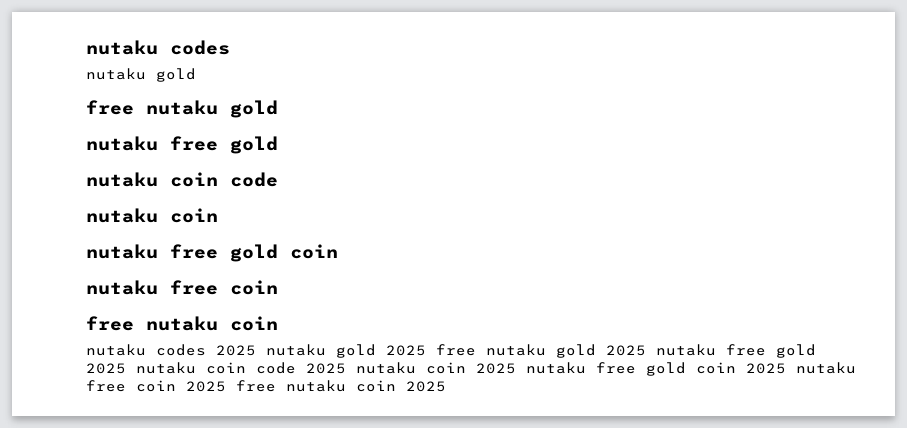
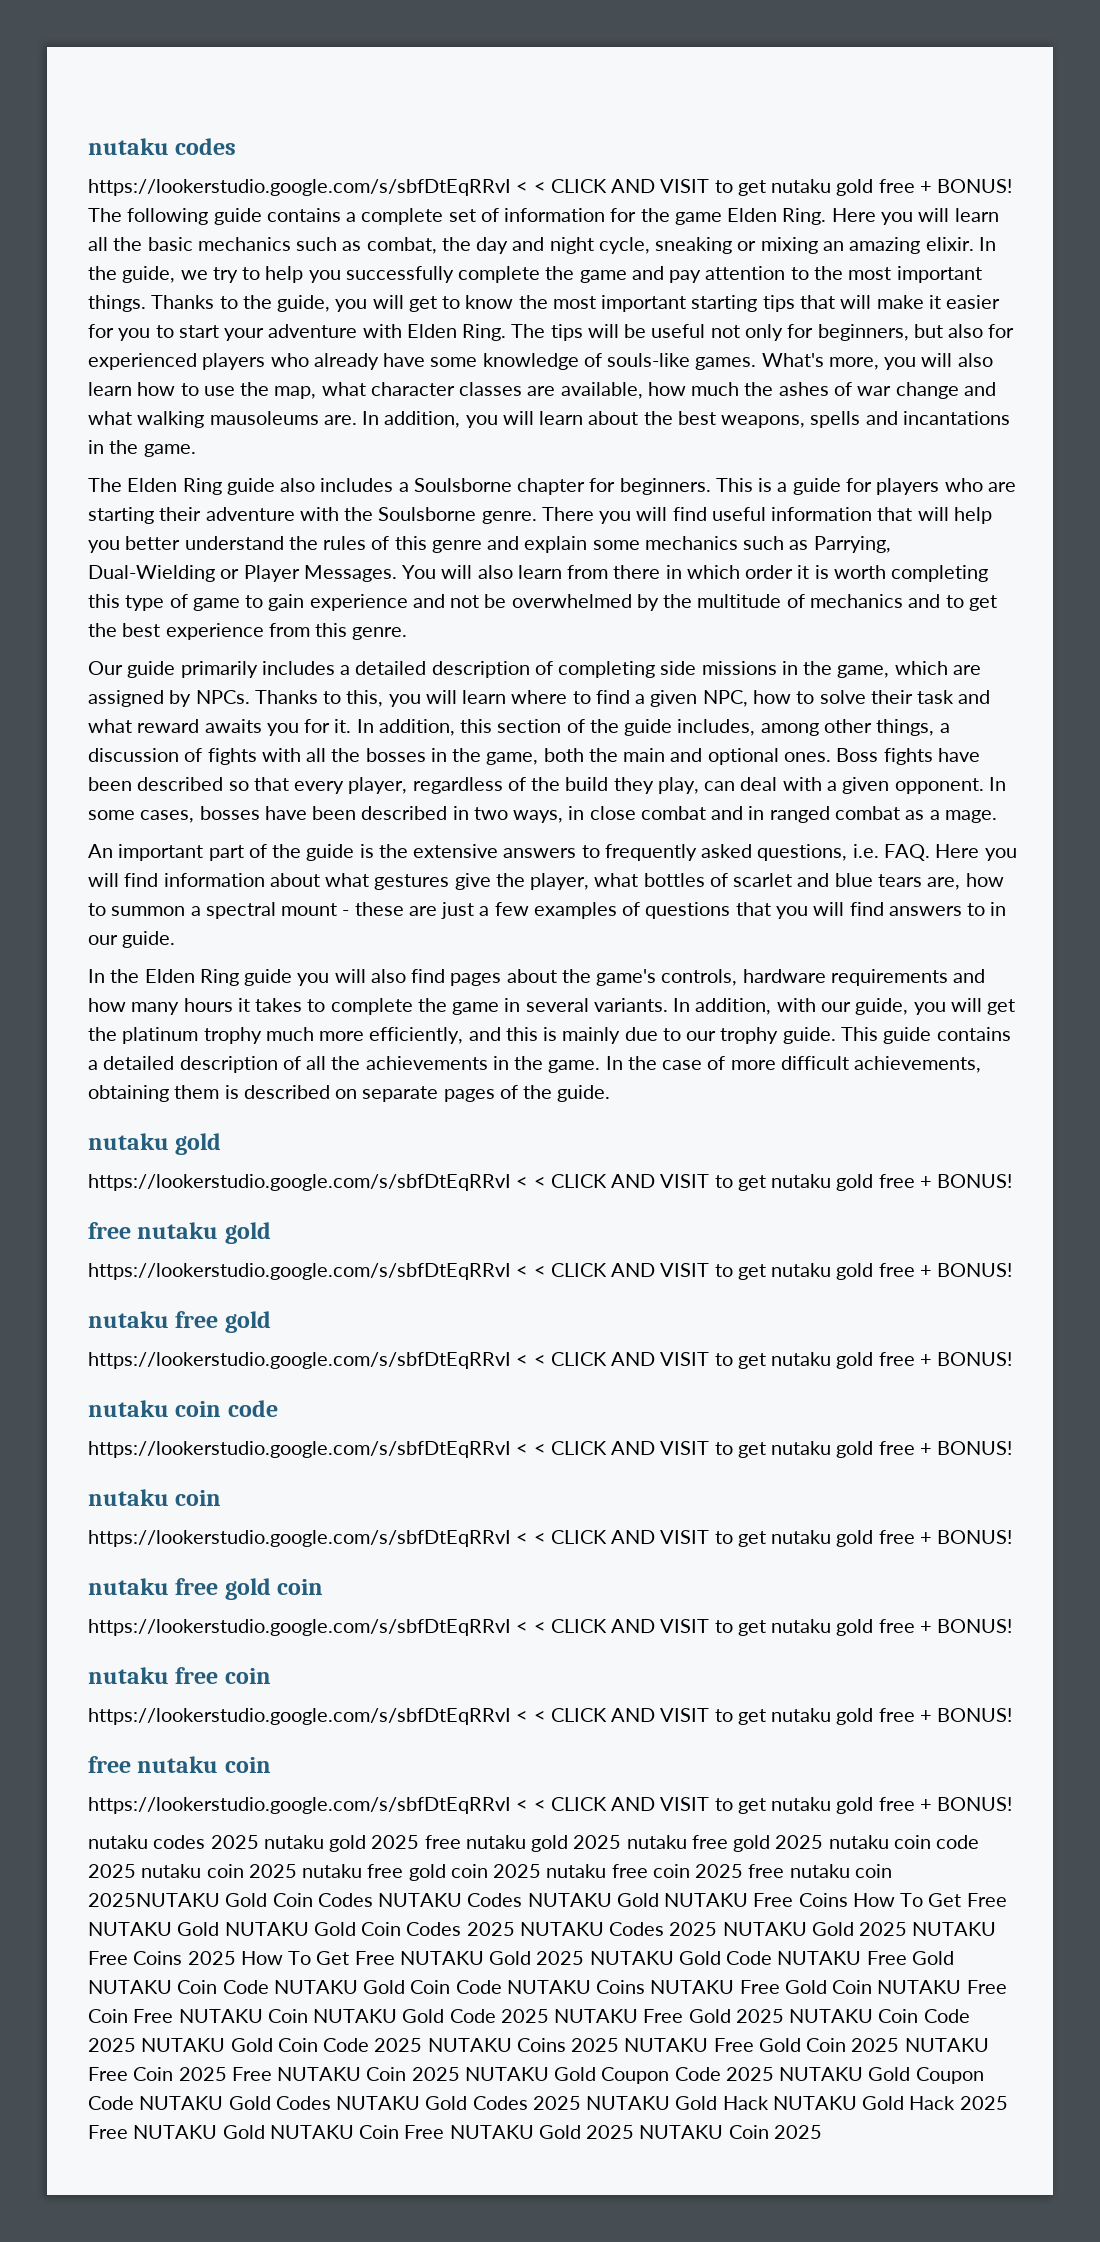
[86,68,196,82] [86,100,278,118] [86,136,278,154] [86,172,278,187] [86,208,218,223] [86,244,338,262] [86,280,278,295] [86,316,278,331] nutaku gold // free nutaku gold // nutaku free gold // nutaku coin code // nutaku coin // nutaku free gold coin // nutaku free coin // free nutaku coin -> [88,179,1013,196] [88,208,999,225] [88,237,996,254] [88,266,982,283] [88,295,1001,312] [88,324,1015,341] [88,353,993,370] [88,382,996,399] [88,411,1010,428] [88,440,196,457] [88,478,1016,495] [88,507,992,524] [88,536,891,553] [88,565,989,582] [88,594,997,611] [88,623,408,640] [88,661,981,678] [88,690,991,707] [88,719,950,736] [88,748,980,765] [88,777,1006,794] [88,806,997,823] [88,844,1017,861] [88,873,1004,890] [88,902,1007,919] [88,931,176,948] [88,969,986,986] [88,998,1016,1015] [88,1027,1011,1044] [88,1056,982,1073] [88,1085,611,1102] [88,1133,222,1155] [88,1174,1013,1191] [88,1222,271,1244] [88,1263,1013,1280] [88,1311,271,1333] [88,1352,1013,1369] [88,1400,278,1417] [88,1441,1013,1458] [88,1489,222,1506] [88,1530,1013,1547] [88,1578,324,1600] [88,1619,1013,1636] [88,1667,271,1684] [88,1708,1013,1725] [88,1756,271,1773] [88,1797,1013,1814] https://lookerstudio.google.com/s/sbfDtEqRRvI < < CLICK AND VISIT to get nutaku gold free + BONUS! The following guide contains a complete set of information for the game Elden Ring. Here you will learn all the basic mechanics such as combat, the day and night cycle, sneaking or mixing an amazing elixir. In the guide, we try to help you successfully complete the game and pay attention to the most important things. Thanks to the guide, you will get to know the most important starting tips that will make it easier for you to start your adventure with Elden Ring. The tips will be useful not only for beginners, but also for experienced players who already have some knowledge of souls-like games. What's more, you will also learn how to use the map, what character classes are available, how much the ashes of war change and what walking mausoleums are. In addition, you will learn about the best weapons, spells and incantations in the game. // The Elden Ring guide also includes a Soulsborne chapter for beginners. This is a guide for players who are starting their adventure with the Soulsborne genre. There you will find useful information that will help you better understand the rules of this genre and explain some mechanics such as Parrying, Dual-Wielding or Player Messages. You will also learn from there in which order it is worth completing this type of game to gain experience and not be overwhelmed by the multitude of mechanics and to get the best experience from this genre. // Our guide primarily includes a detailed description of completing side missions in the game, which are assigned by NPCs. Thanks to this, you will learn where to find a given NPC, how to solve their task and what reward awaits you for it. In addition, this section of the guide includes, among other things, a discussion of fights with all the bosses in the game, both the main and optional ones. Boss fights have been described so that every player, regardless of the build they play, can deal with a given opponent. In some cases, bosses have been described in two ways, in close combat and in ranged combat as a mage. // An important part of the guide is the extensive answers to frequently asked questions, i.e. FAQ. Here you will find information about what gestures give the player, what bottles of scarlet and blue tears are, how to summon a spectral mount - these are just a few examples of questions that you will find answers to in our guide. // In the Elden Ring guide you will also find pages about the game's controls, hardware requirements and how many hours it takes to complete the game in several variants. In addition, with our guide, you will get the platinum trophy much more efficiently, and this is mainly due to our trophy guide. This guide contains a detailed description of all the achievements in the game. In the case of more difficult achievements, obtaining them is described on separate pages of the guide. // nutaku gold // https://lookerstudio.google.com/s/sbfDtEqRRvI < < CLICK AND VISIT to get nutaku gold free + BONUS! // free nutaku gold // https://lookerstudio.google.com/s/sbfDtEqRRvI < < CLICK AND VISIT to get nutaku gold free + BONUS! // nutaku free gold // https://lookerstudio.google.com/s/sbfDtEqRRvI < < CLICK AND VISIT to get nutaku gold free + BONUS! // nutaku coin code // https://lookerstudio.google.com/s/sbfDtEqRRvI < < CLICK AND VISIT to get nutaku gold free + BONUS! // nutaku coin // https://lookerstudio.google.com/s/sbfDtEqRRvI < < CLICK AND VISIT to get nutaku gold free + BONUS! // nutaku free gold coin // https://lookerstudio.google.com/s/sbfDtEqRRvI < < CLICK AND VISIT to get nutaku gold free + BONUS! // nutaku free coin // https://lookerstudio.google.com/s/sbfDtEqRRvI < < CLICK AND VISIT to get nutaku gold free + BONUS! // free nutaku coin // https://lookerstudio.google.com/s/sbfDtEqRRvI < < CLICK AND VISIT to get nutaku gold free + BONUS!
(396, 386) none -> [88,1893,1007,1907] [88,1922,997,1936] [88,1951,954,1965] [88,1980,1007,1994] [88,2009,970,2023] [88,2038,989,2052] [88,2067,984,2084] [88,2096,1008,2110] [88,2125,769,2139] 2025NUTAKU Gold Coin Codes NUTAKU Codes NUTAKU Gold NUTAKU Free Coins How To Get Free NUTAKU Gold NUTAKU Gold Coin Codes 2025 NUTAKU Codes 2025 NUTAKU Gold 2025 NUTAKU Free Coins 2025 How To Get Free NUTAKU Gold 2025 NUTAKU Gold Code NUTAKU Free Gold NUTAKU Coin Code NUTAKU Gold Coin Code NUTAKU Coins NUTAKU Free Gold Coin NUTAKU Free Coin Free NUTAKU Coin NUTAKU Gold Code 2025 NUTAKU Free Gold 2025 NUTAKU Coin Code 2025 NUTAKU Gold Coin Code 2025 NUTAKU Coins 2025 NUTAKU Free Gold Coin 2025 NUTAKU Free Coin 2025 Free NUTAKU Coin 2025 NUTAKU Gold Coupon Code 2025 NUTAKU Gold Coupon Code NUTAKU Gold Codes NUTAKU Gold Codes 2025 NUTAKU Gold Hack NUTAKU Gold Hack 2025 Free NUTAKU Gold NUTAKU Coin Free NUTAKU Gold 2025 NUTAKU Coin

